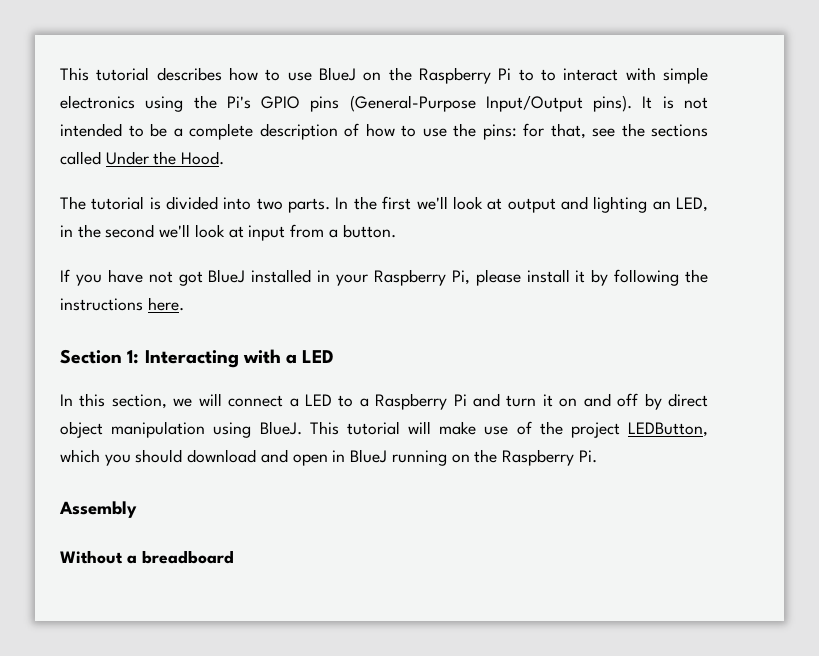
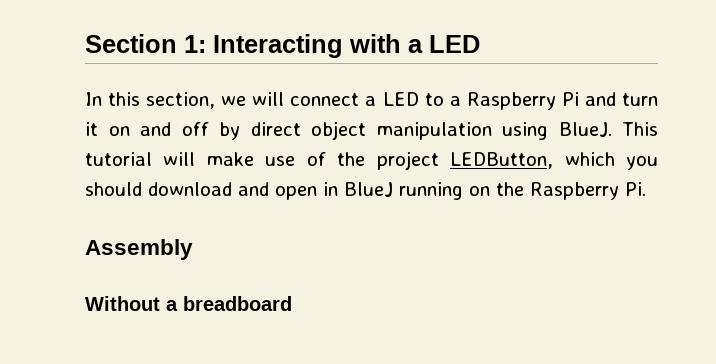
[60,67,708,84] [60,95,708,112] [60,123,708,140] [60,151,225,165] [60,196,709,213] [60,224,396,241] [60,269,708,286] [60,297,184,311] This tutorial describes how to use BlueJ on the Raspberry Pi to to interact with simple electronics using the Pi's GPIO pins (General-Purpose Input/Output pins). It is not intended to be a complete description of how to use the pins: for that, see the sections called Under the Hood. // The tutorial is divided into two parts. In the first we'll look at output and lighting an LED, in the second we'll look at input from a button. // If you have not got BlueJ installed in your Raspberry Pi, please install it by following the instructions here. // -> (85, 43) none

